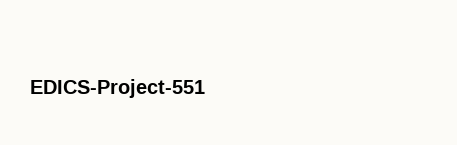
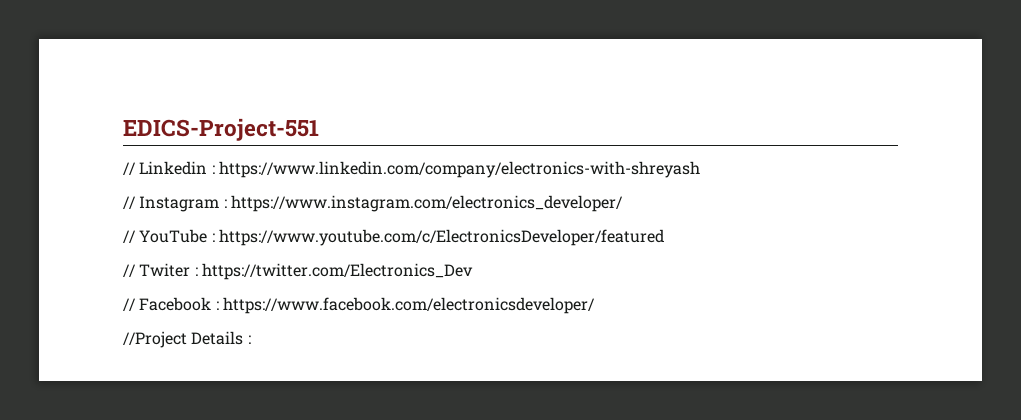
(205, 88) none -> [123,161,700,178] [123,195,623,212] [123,229,664,246] [123,263,473,280] [123,297,595,314] [123,331,251,348] // // Linkedin : https://www.linkedin.com/company/electronics-with-shreyash // // Instagram : https://www.instagram.com/electronics_developer/ // // YouTube : https://www.youtube.com/c/ElectronicsDeveloper/featured // // Twiter : https://twitter.com/Electronics_Dev // // Facebook : https://www.facebook.com/electronicsdeveloper/ // //Project Details :

